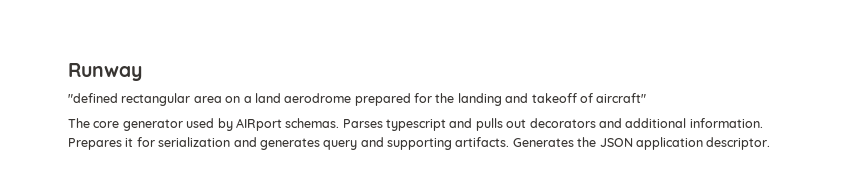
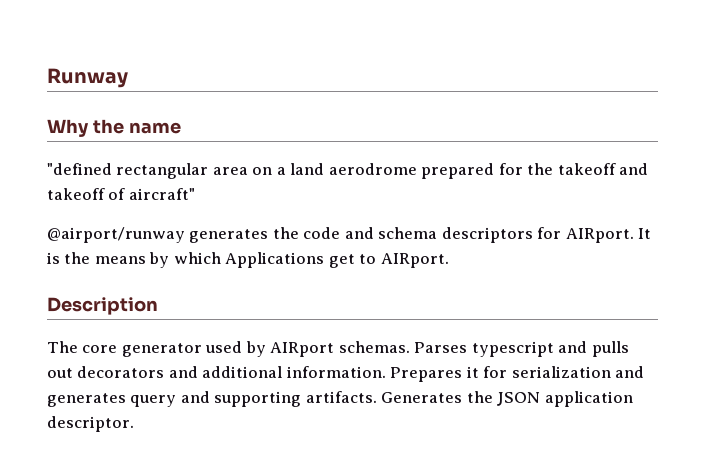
(142, 72) none -> [47,119,181,137] // Why the name
[457,93,502,106] landing -> [557,163,616,175] takeoff
(647, 98) none -> [47,227,652,243] [47,252,449,268] [47,297,158,315] // @airport/runway generates the code and schema descriptors for AIRport. It is the means by which Applications get to AIRport. // Description

